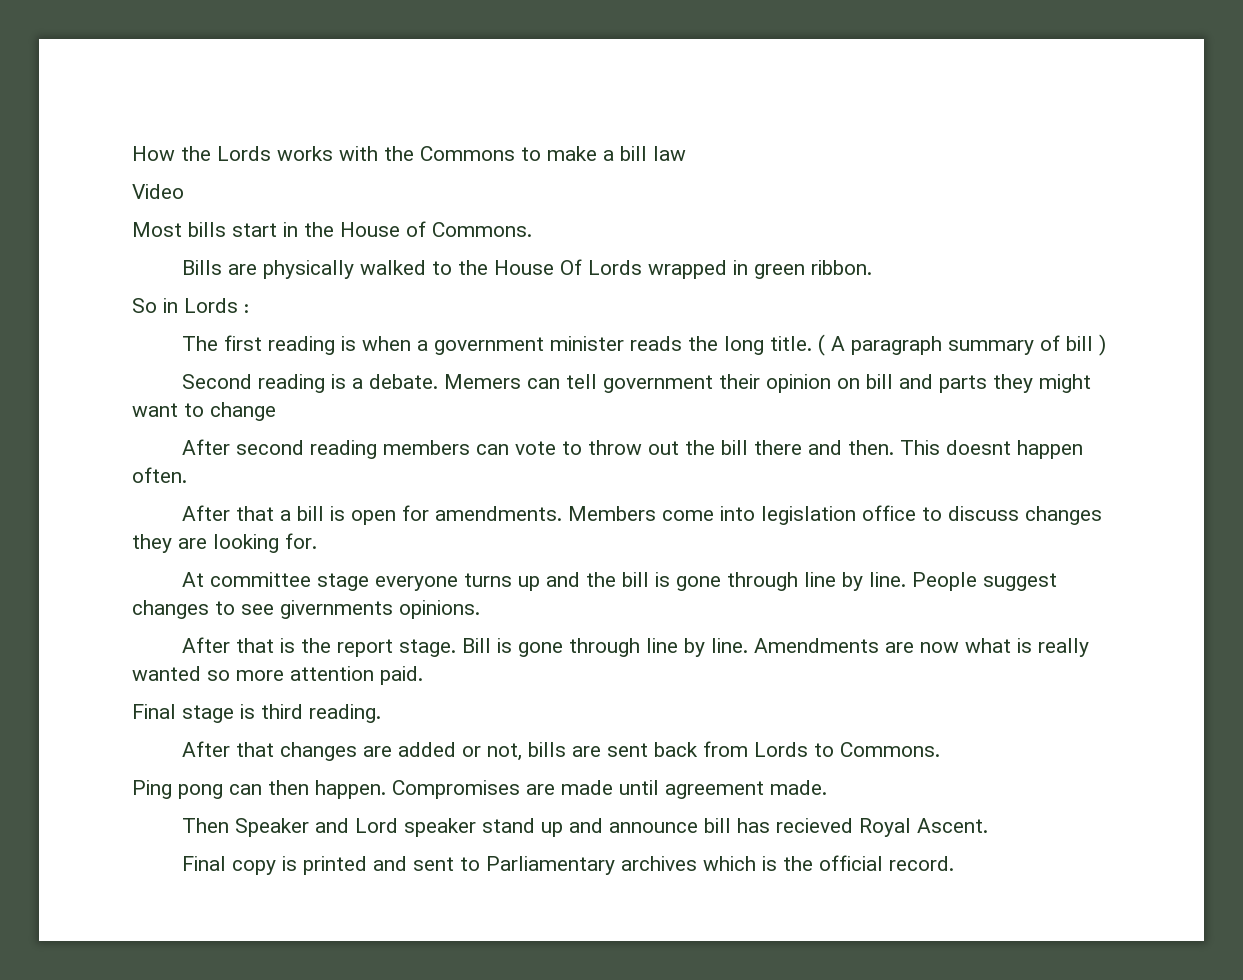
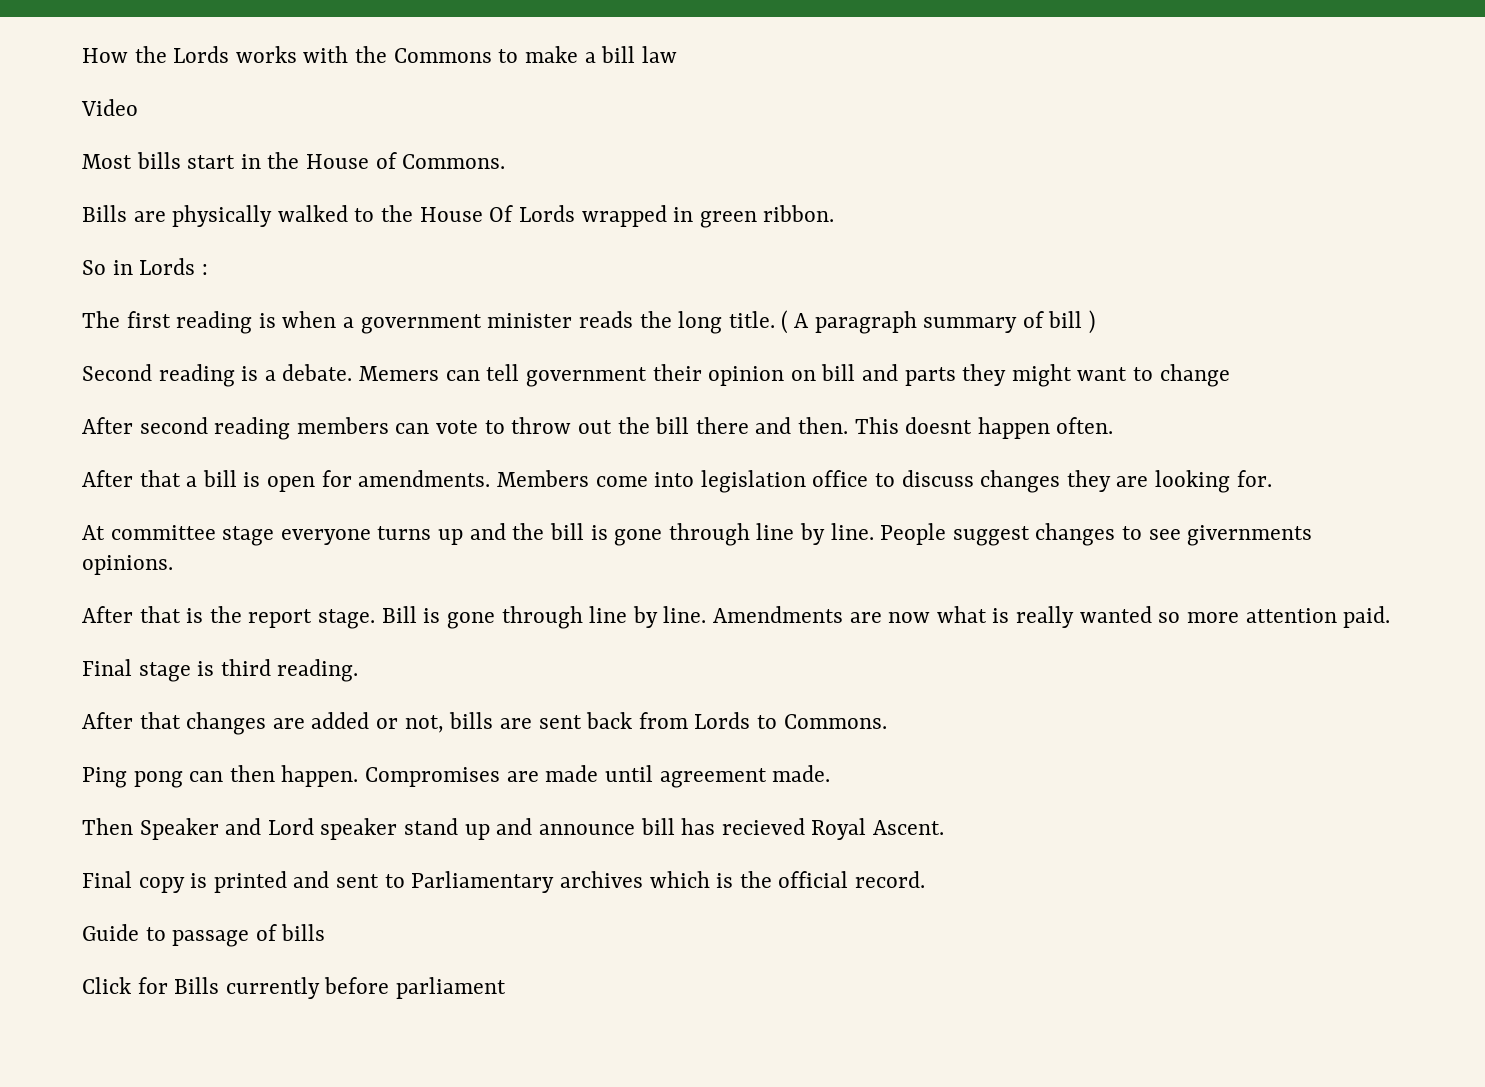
(955, 863) none -> [82,924,326,947] [82,977,507,999] // Guide to passage of bills // Click for Bills currently before parliament

